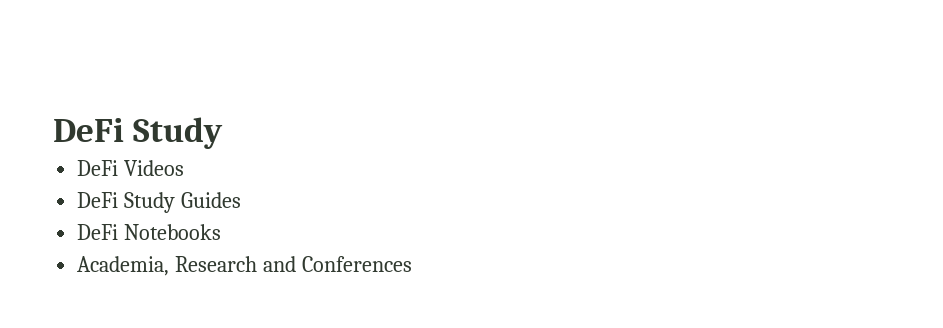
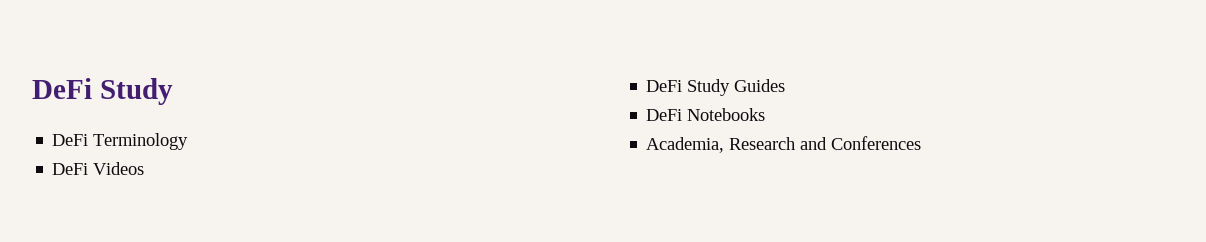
[53,117,224,149] DeFi Study -> [32,78,173,105] [52,133,189,150] DeFi Study // DeFi Terminology

